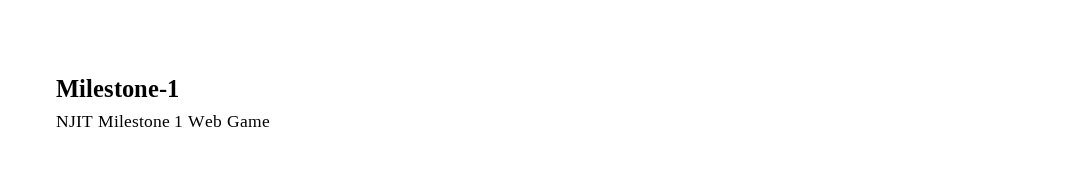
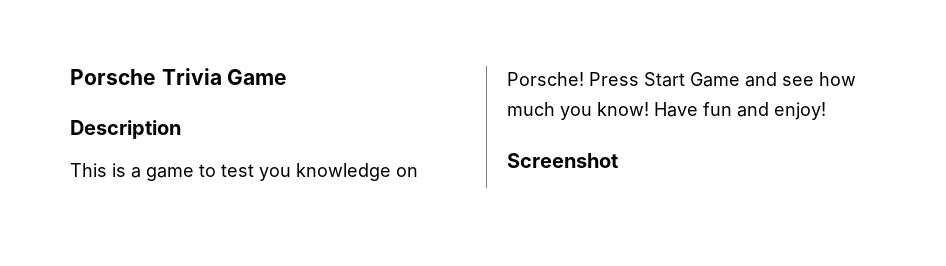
[56,79,179,97] [56,115,270,127] Milestone-1 // NJIT Milestone 1 Web Game -> [70,68,288,85] [70,120,181,139] [70,163,418,181] [507,72,856,87] [507,102,826,120] [507,153,618,168] Porsche Trivia Game // Description // This is a game to test you knowledge on Porsche! Press Start Game and see how much you know! Have fun and enjoy! // Screenshot

